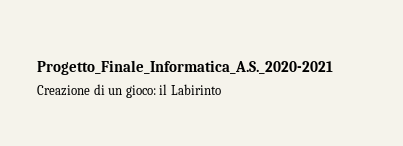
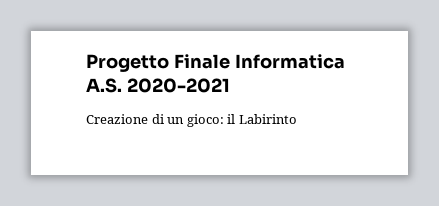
[37,60,333,75] Progetto_Finale_Informatica_A.S._2020-2021 -> [86,54,345,72] [86,78,230,93] Progetto Finale Informatica A.S. 2020-2021

